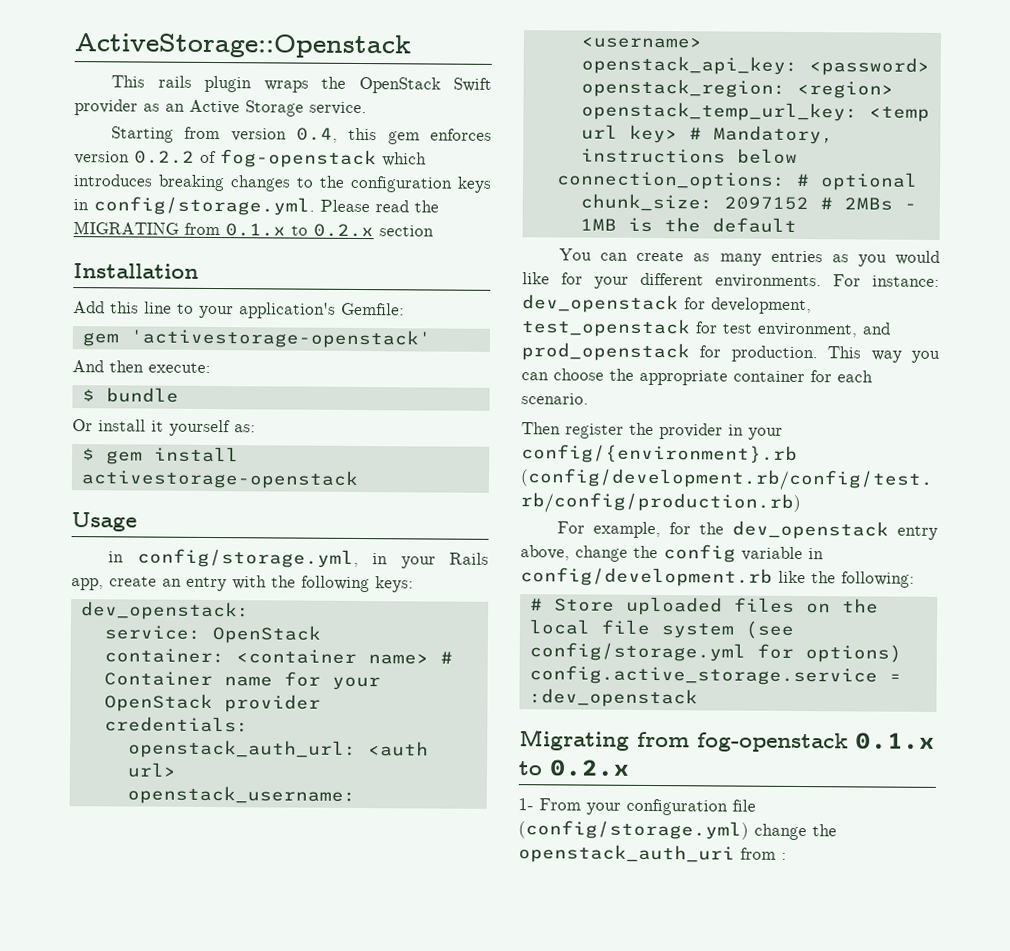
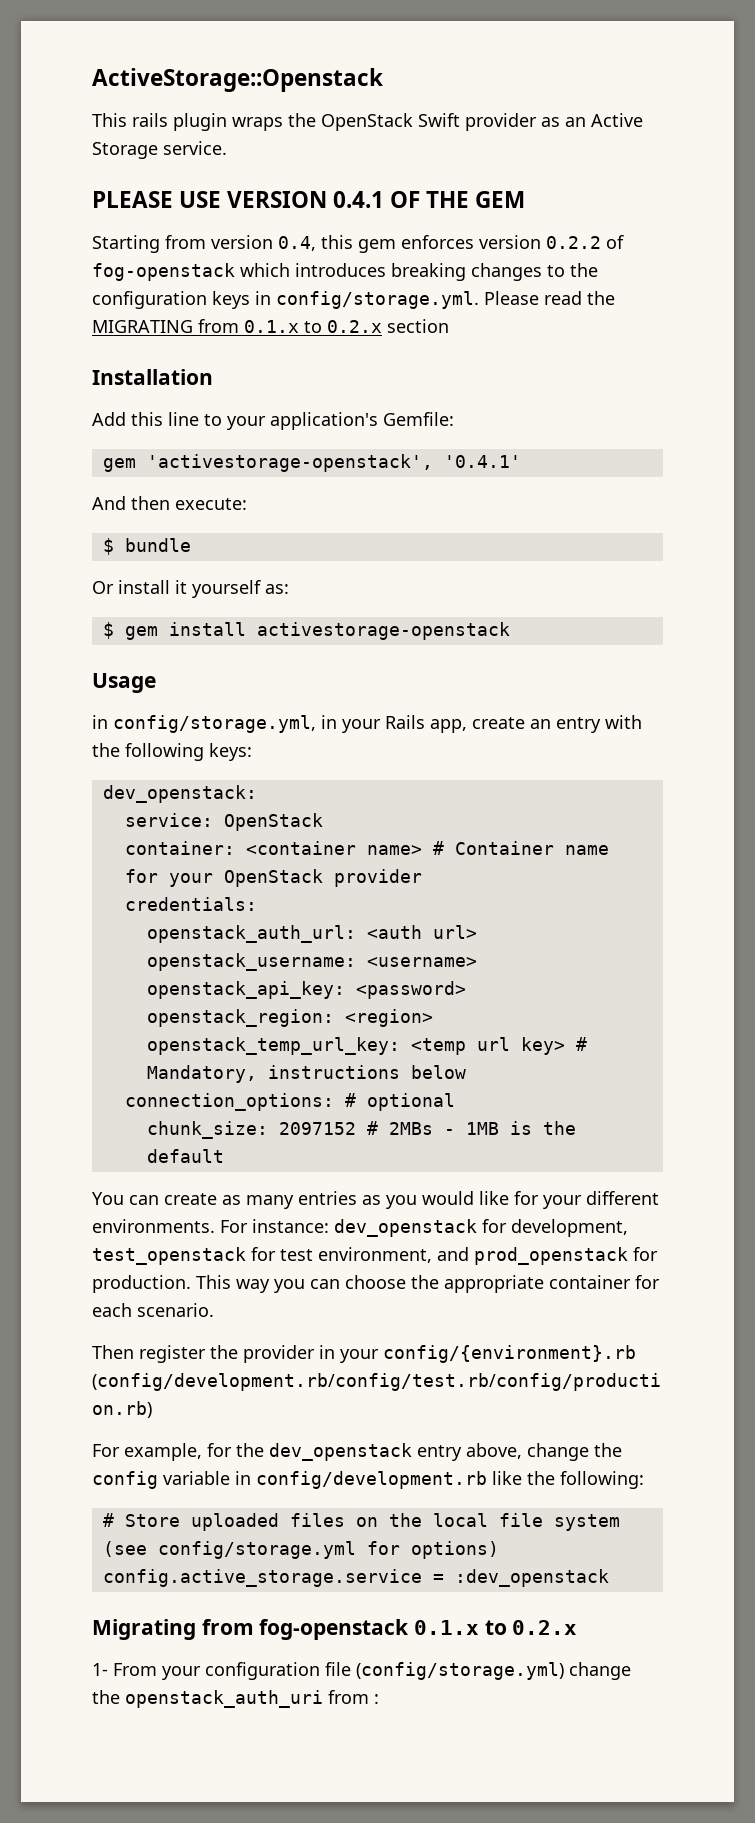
(367, 108) none -> [92,191,526,208] // PLEASE USE VERSION 0.4.1 OF THE GEM
[129,328,431,349] 'activestorage-openstack' -> [146,454,521,472] 'activestorage-openstack', '0.4.1'

